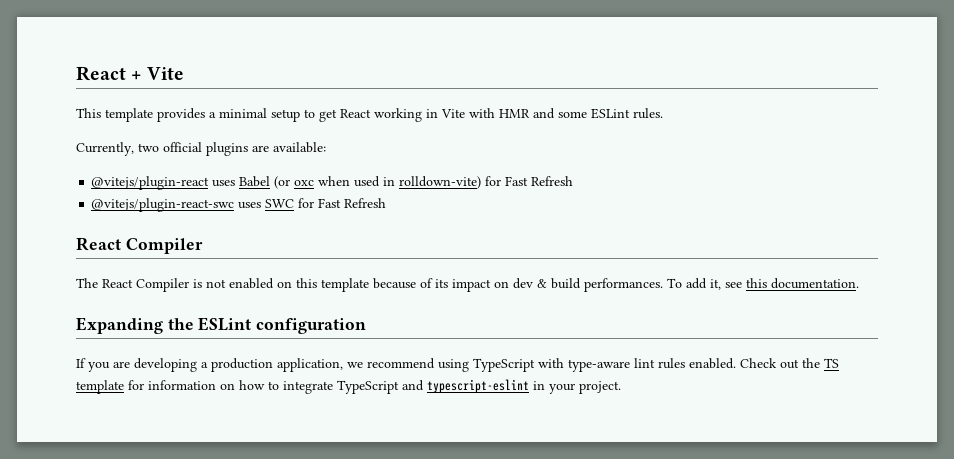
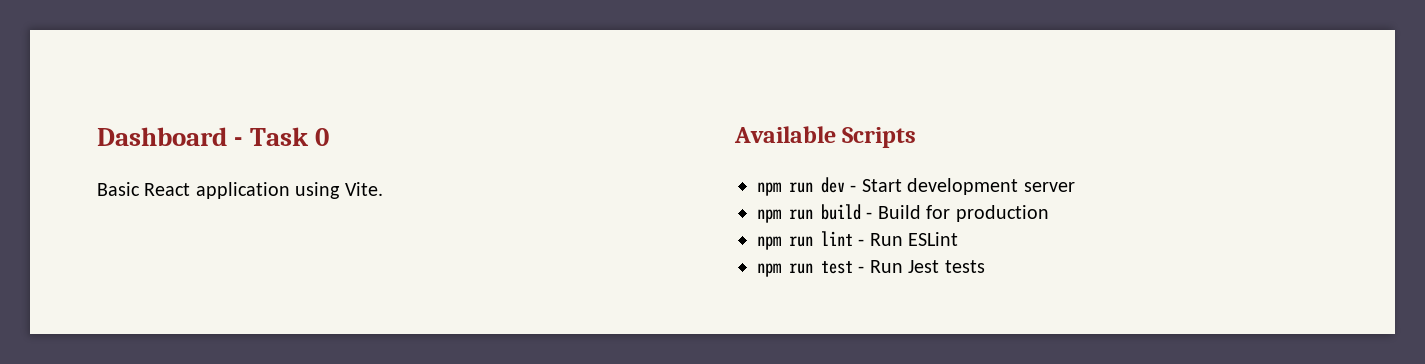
[76,66,184,81] [76,108,663,122] [76,142,326,156] [91,176,574,190] [91,198,387,212] [76,237,203,254] [76,278,859,292] [76,317,367,334] [76,358,839,372] [76,379,621,394] React + Vite // This template provides a minimal setup to get React working in Vite with HMR and some ESLint rules. // Currently, two official plugins are available: // @vitejs/plugin-react uses Babel (or oxc when used in rolldown-vite) for Fast Refresh // @vitejs/plugin-react-swc uses SWC for Fast Refresh // React Compiler // The React Compiler is not enabled on this template because of its impact on dev & build performances. To add it, see this documentation. // Expanding the ESLint configuration // If you are developing a production application, we recommend using TypeScript with type-aware lint rules enabled. Check out the TS template for information on how to integrate TypeScript and typescript-eslint in your project. -> [97,127,329,146] [97,182,383,199] [734,126,917,148] [757,177,1075,196] [757,204,1049,223] [757,231,959,250] [757,260,985,277] Dashboard - Task 0 // Basic React application using Vite. // Available Scripts // npm run dev - Start development server // npm run build - Build for production // npm run lint - Run ESLint // npm run test - Run Jest tests

